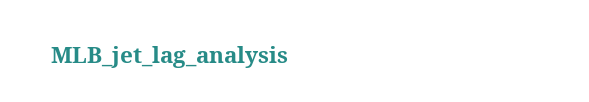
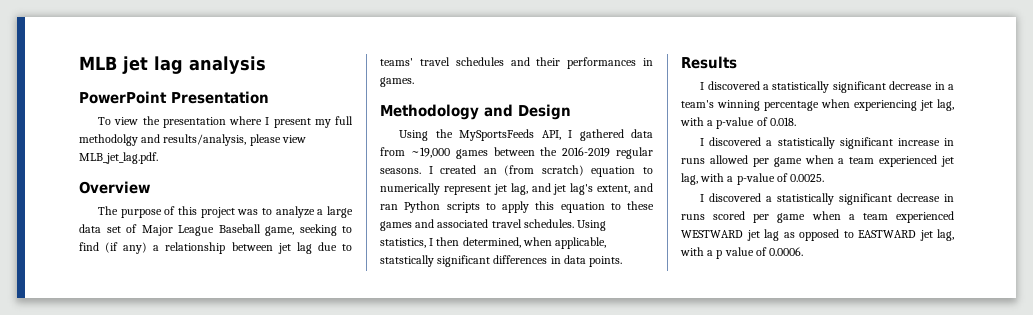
[51,46,288,68] MLB_jet_lag_analysis -> [79,56,266,74] [79,91,269,104] [98,116,353,128] [79,134,306,146] [79,152,158,164] [79,181,150,194] [98,206,353,218] [79,224,352,236] [79,242,352,254] [380,57,653,69] [380,77,414,87] [380,104,571,120] [399,129,653,141] [380,147,653,159] [380,165,653,177] [380,183,653,195] [380,201,654,213] [380,219,607,231] [380,237,607,249] [380,255,623,267] [681,56,737,69] [700,81,954,93] [681,99,954,111] [680,117,796,129] [700,137,954,149] [681,155,954,167] [681,173,825,185] [700,193,954,205] [681,211,954,223] [681,229,954,241] [680,247,804,259] MLB jet lag analysis // PowerPoint Presentation // To view the presentation where I present my full methodolgy and results/analysis, please view MLB_jet_lag.pdf. // Overview // The purpose of this project was to analyze a large data set of Major League Baseball game, seeking to find (if any) a relationship between jet lag due to teams' travel schedules and their performances in games. // Methodology and Design // Using the MySportsFeeds API, I gathered data from ~19,000 games between the 2016-2019 regular seasons. I created an (from scratch) equation to numerically represent jet lag, and jet lag's extent, and ran Python scripts to apply this equation to these games and associated travel schedules. Using statistics, I then determined, when applicable, statstically significant differences in data points. // Results // I discovered a statistically significant decrease in a team's winning percentage when experiencing jet lag, with a p-value of 0.018. // I discovered a statistically significant increase in runs allowed per game when a team experienced jet lag, with a p-value of 0.0025. // I discovered a statistically significant decrease in runs scored per game when a team experienced WESTWARD jet lag as opposed to EASTWARD jet lag, with a p value of 0.0006.

